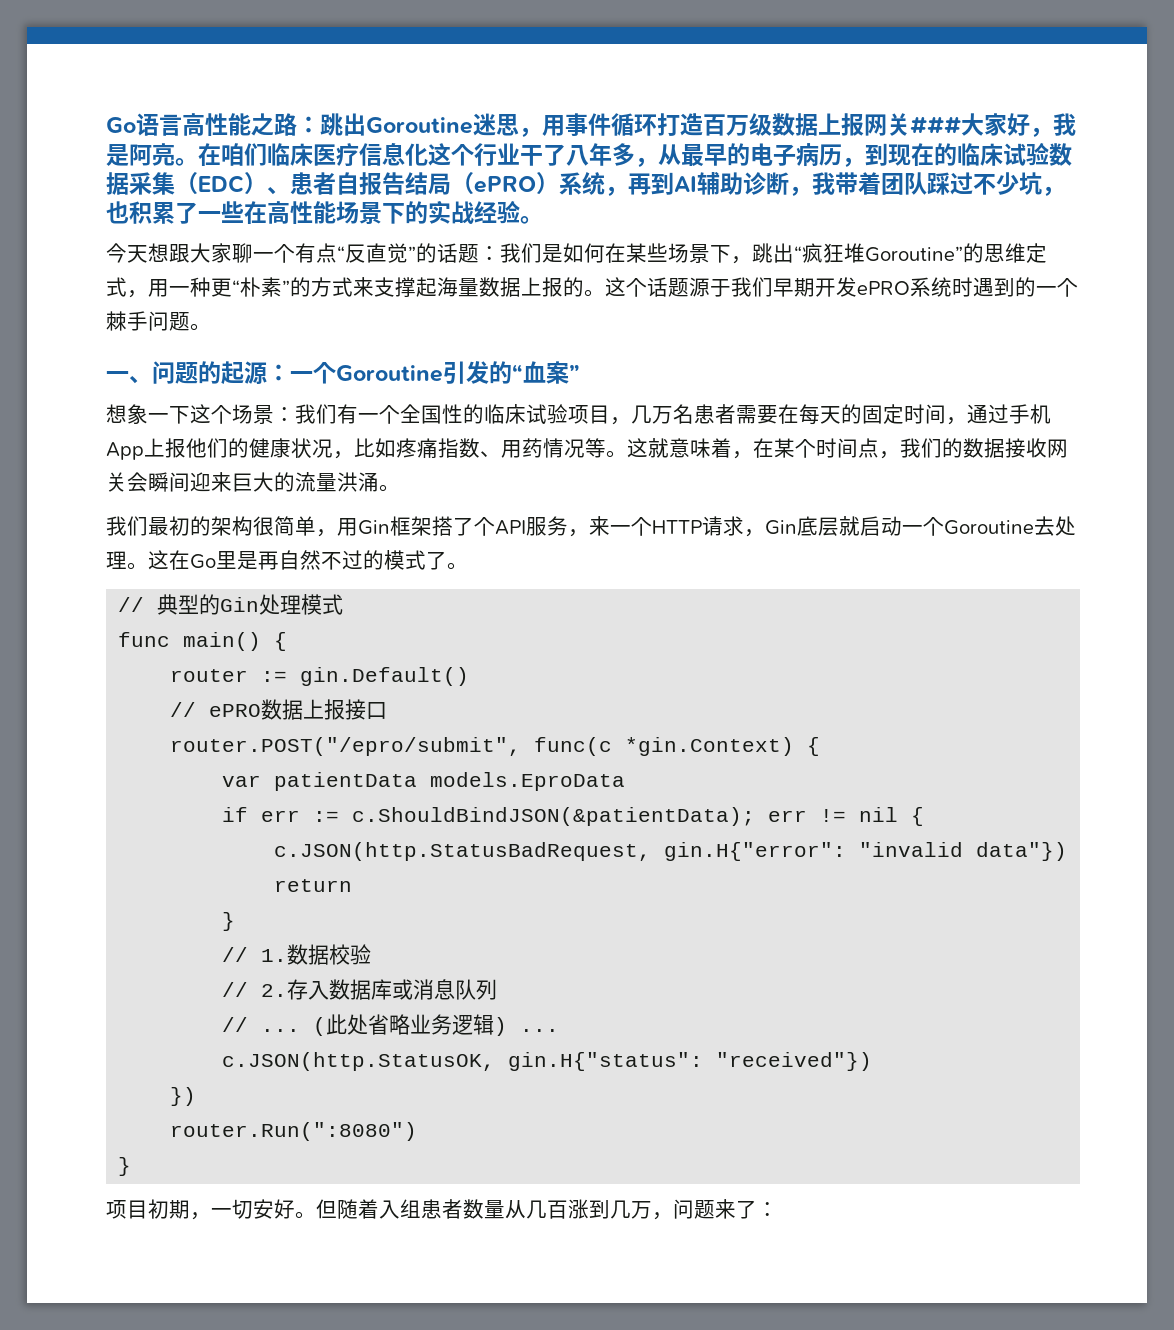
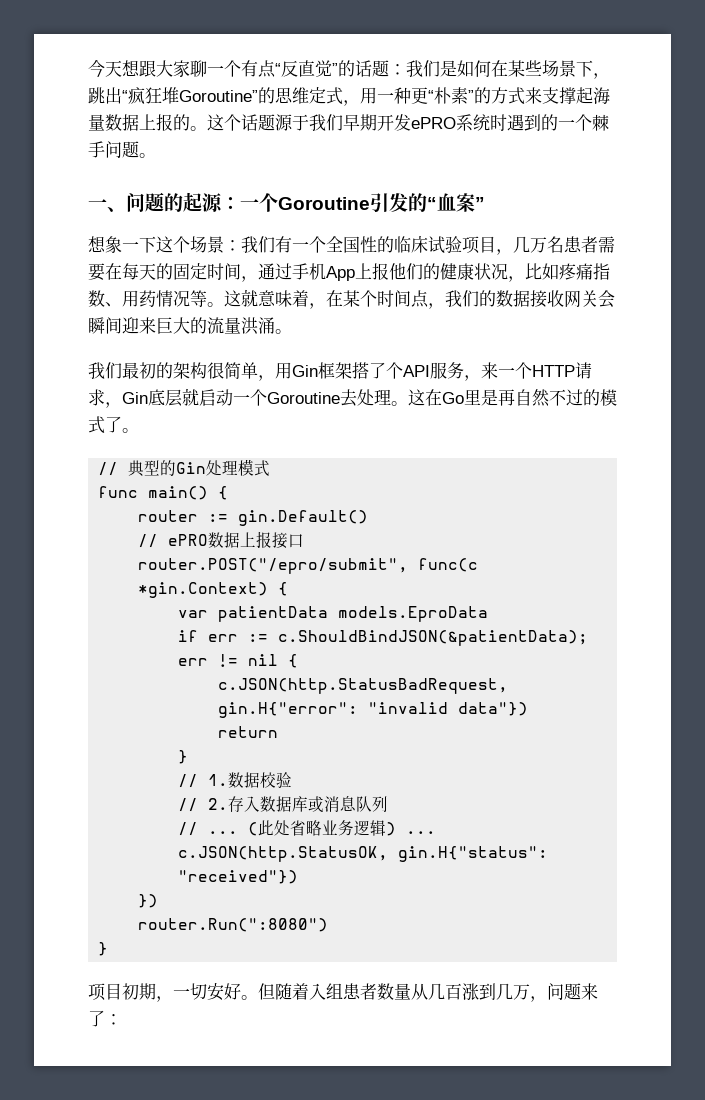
[106,113,1076,137] [106,142,1072,167] [106,171,1065,196] [106,200,543,225] Go语言高性能之路：跳出Goroutine迷思，用事件循环打造百万级数据上报网关###大家好，我是阿亮。在咱们临床医疗信息化这个行业干了八年多，从最早的电子病历，到现在的临床试验数据采集（EDC）、患者自报告结局（ePRO）系统，再到AI辅助诊断，我带着团队踩过不少坑，也积累了一些在高性能场景下的实战经验。 // -> (88, 68) none

